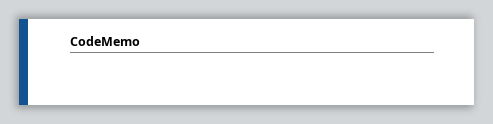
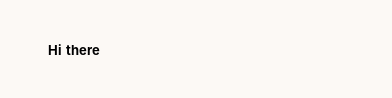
[70,36,140,46] CodeMemo -> [48,44,100,55] Hi there

